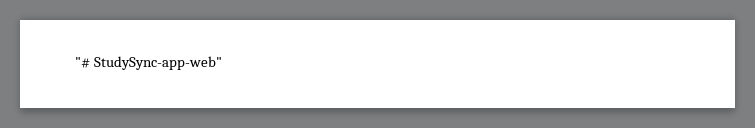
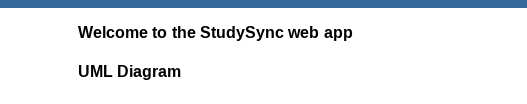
[75,56,222,70] "# StudySync-app-web" -> [78,26,353,41] [78,65,182,80] Welcome to the StudySync web app // UML Diagram

